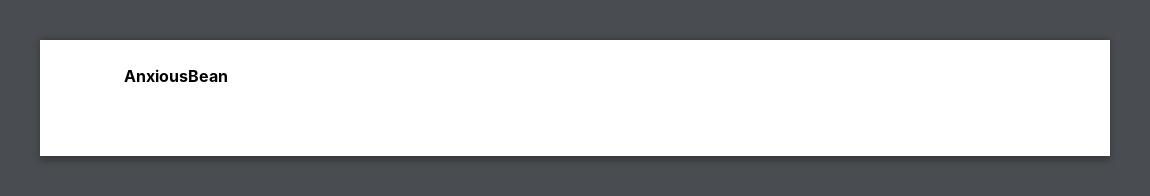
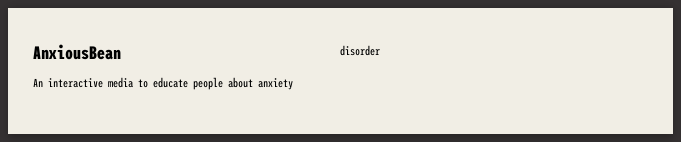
(228, 75) none -> [33,77,293,90] [340,45,380,56] // An interactive media to educate people about anxiety disorder

